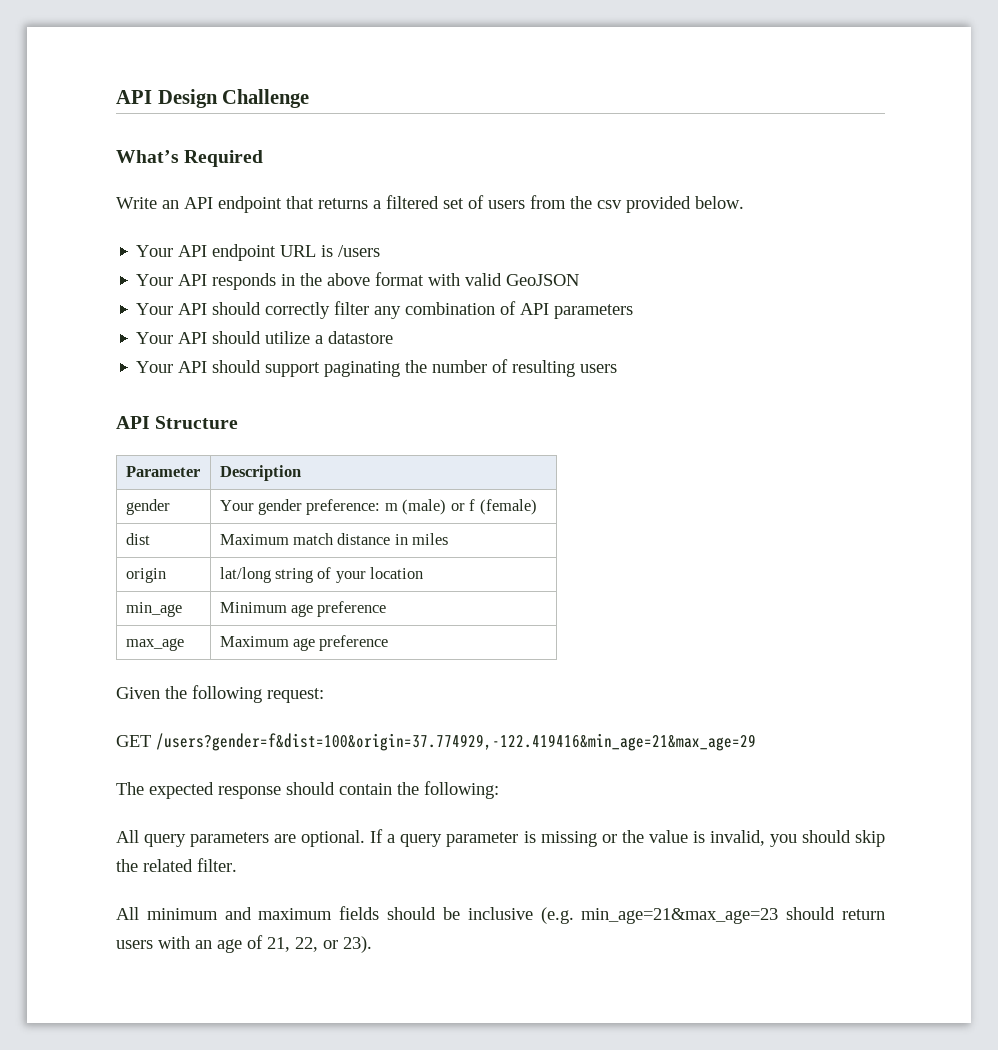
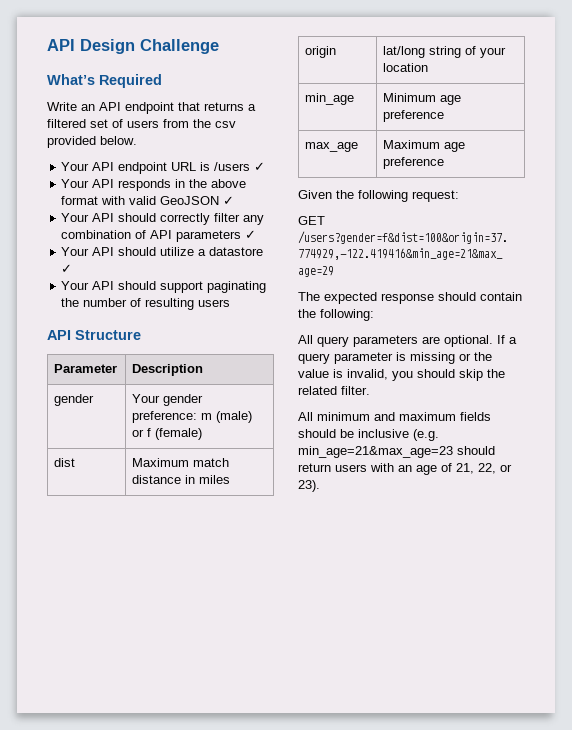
(381, 251) none -> [254,162,266,171] ✓
(580, 280) none -> [223,196,235,205] ✓
(634, 311) none -> [245,230,257,239] ✓
(394, 337) none -> [61,264,73,273] ✓

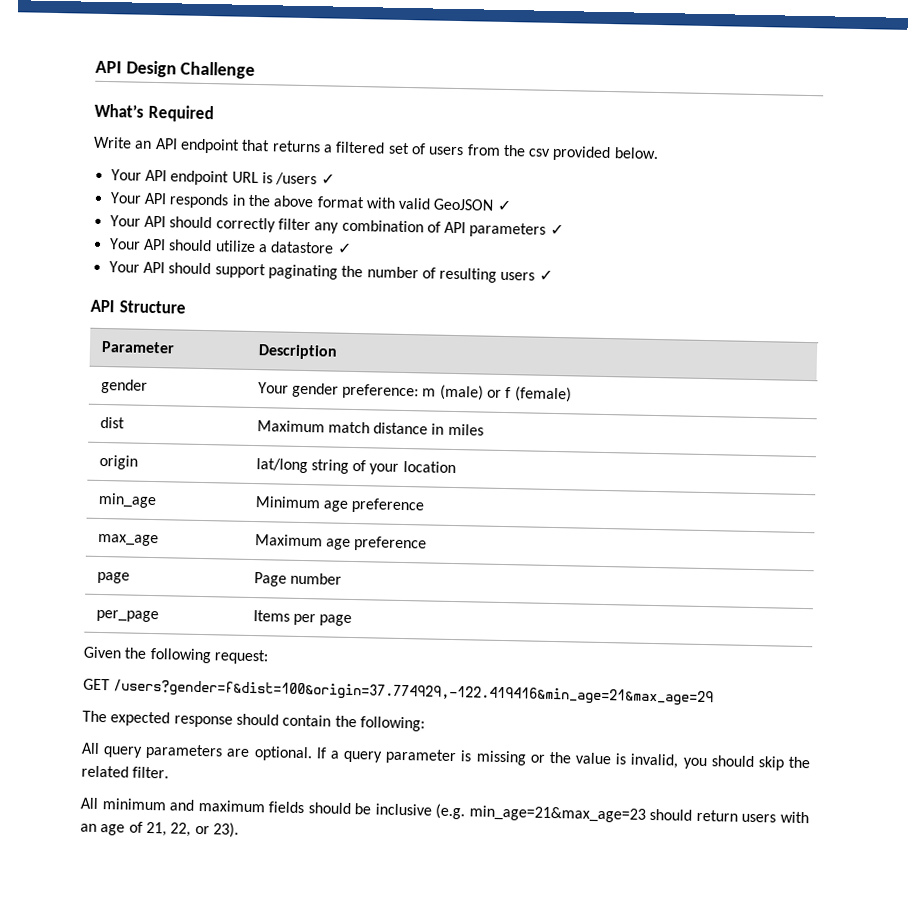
(231, 303) none -> [538,269,553,281] ✓
(445, 163) none -> [96,571,130,584] [253,572,342,587] [95,609,159,623] [252,610,353,627] // page | Page number // per_page | Items per page

